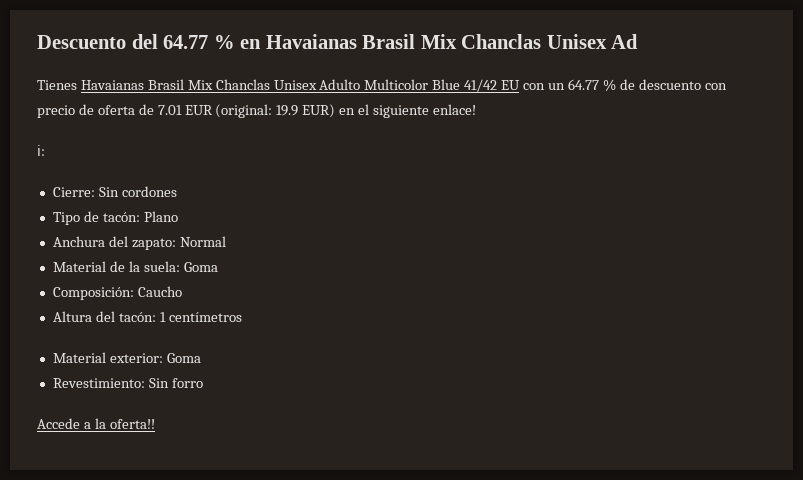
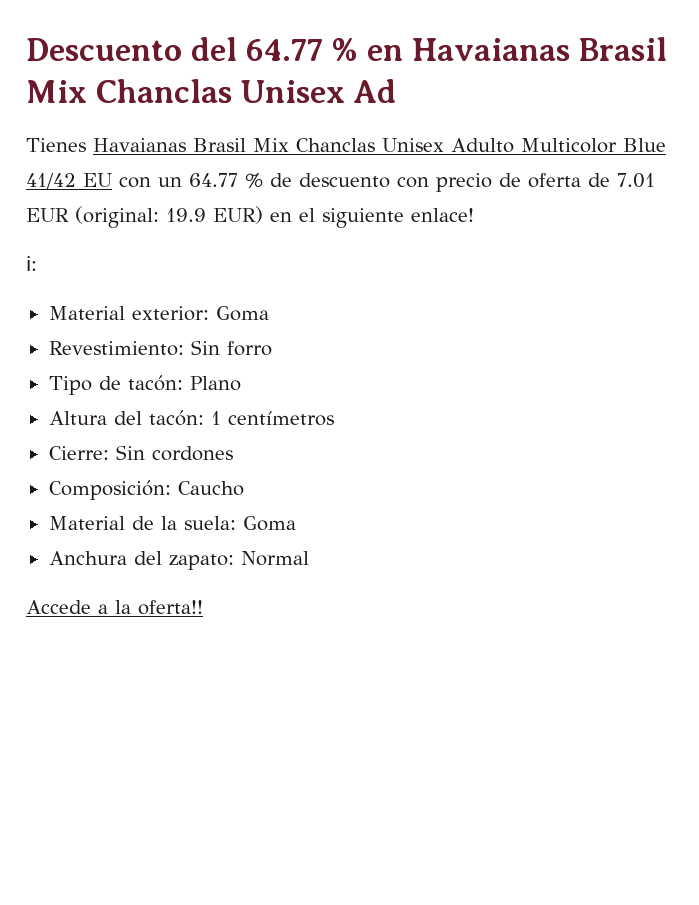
[52,186,177,197] [52,211,178,225] [52,236,226,250] [52,261,218,272] [52,286,182,300] [52,311,242,322] // Cierre: Sin cordones // Tipo de tacón: Plano // Anchura del zapato: Normal // Material de la suela: Goma // Composición: Caucho // Altura del tacón: 1 centímetros -> (37, 263) none
(203, 383) none -> [48,375,241,395] [48,410,334,426] [48,445,233,461] [48,480,244,500] [48,516,296,531] [48,551,309,570] // Tipo de tacón: Plano // Altura del tacón: 1 centímetros // Cierre: Sin cordones // Composición: Caucho // Material de la suela: Goma // Anchura del zapato: Normal

